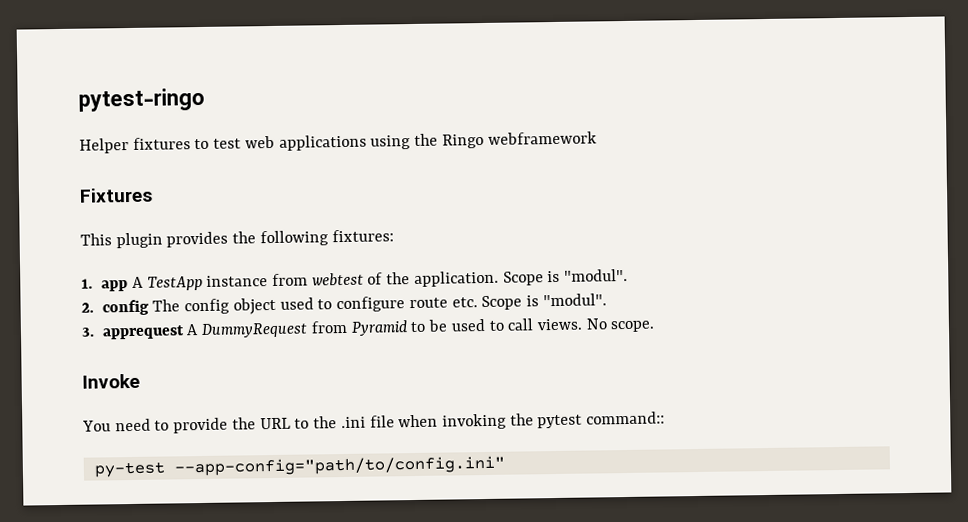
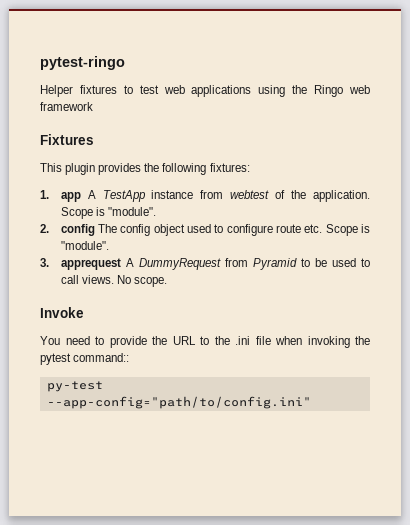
[487,131,597,145] webframework -> [349,85,370,94] [40,102,93,111] web framework
[564,268,629,282] "modul". -> [107,207,156,216] "module".
[542,293,607,307] "modul". -> [60,241,109,250] "module".

